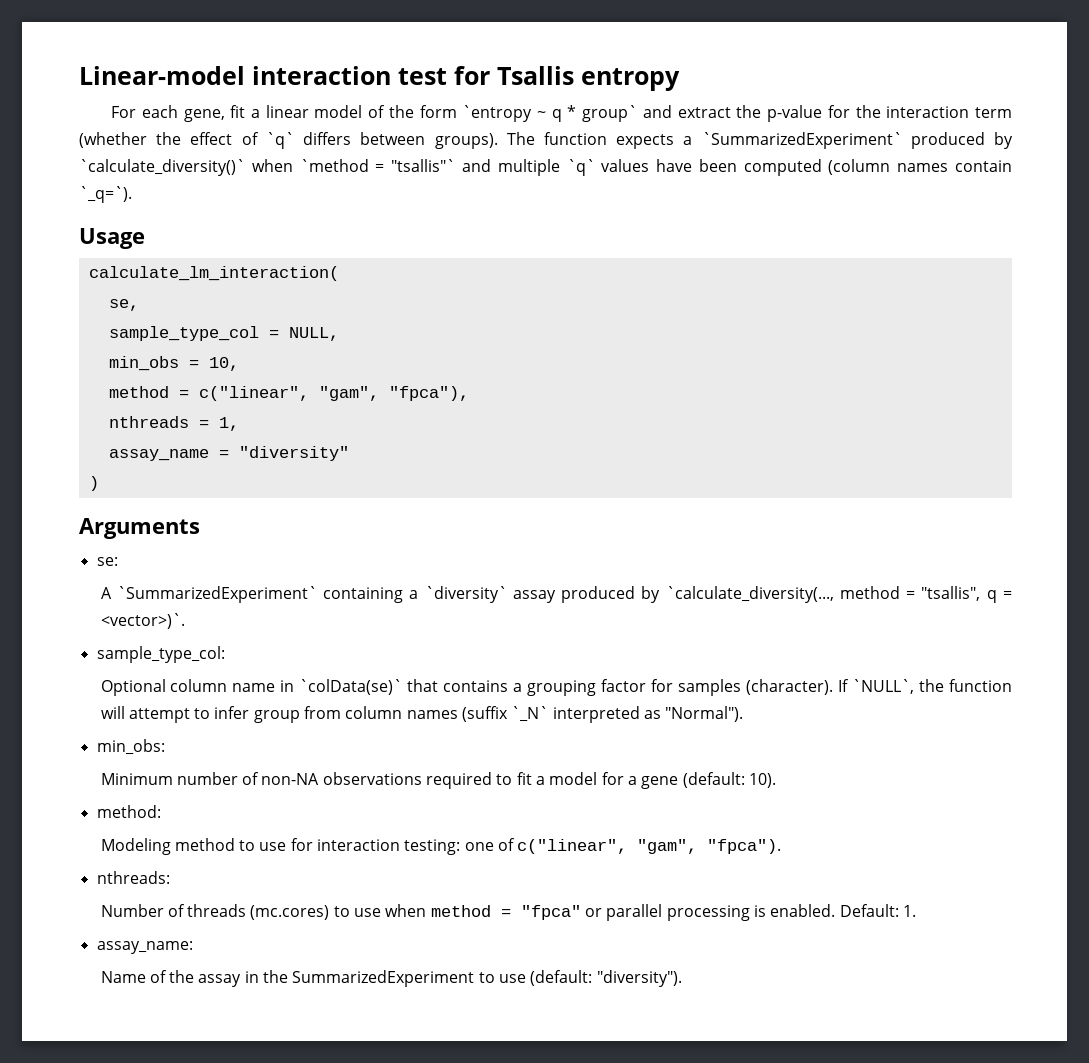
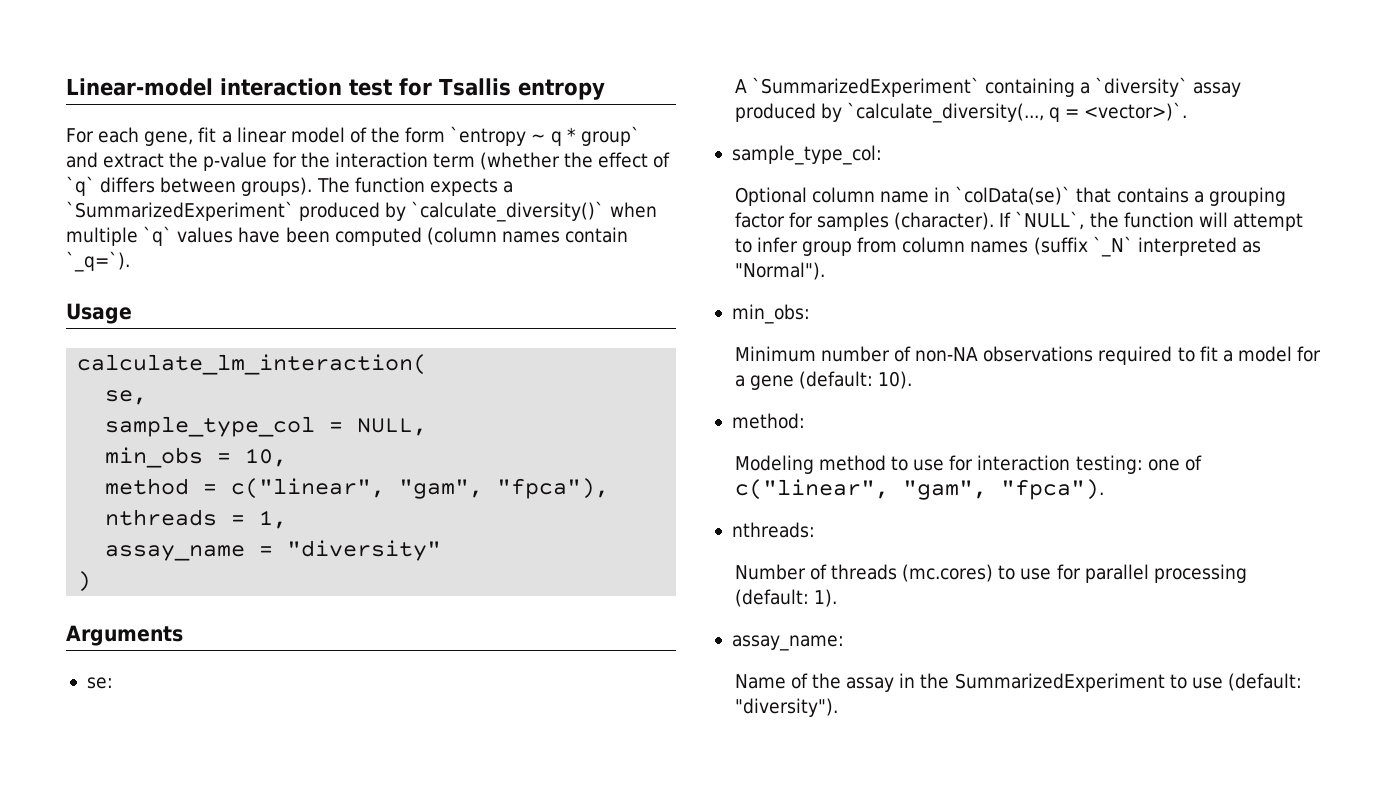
[299,159,491,172] `method = "tsallis"` and -> (657, 210) none
[839,586,981,601] method = "tsallis", -> (1045, 112) none
[385,904,916,921] when method = "fpca" or parallel processing is enabled. Default: 1. -> [1056,564,1247,583] [734,589,837,607] for parallel processing (default: 1).

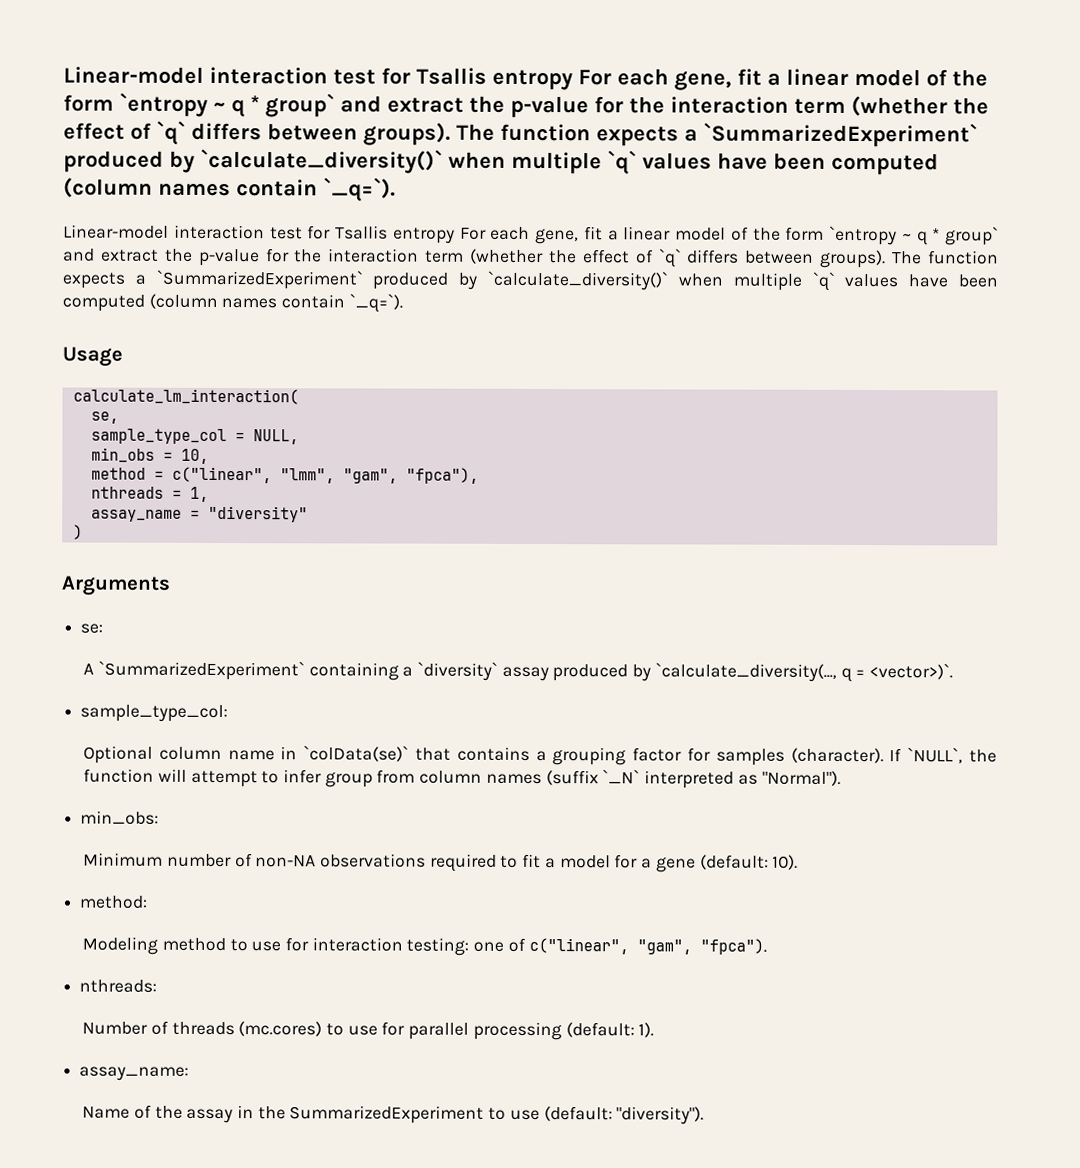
[66,78,605,100] Linear-model interaction test for Tsallis entropy // -> [63,66,988,91] [63,92,989,119] [63,120,978,148] [63,148,939,176] [63,177,396,202] [63,224,455,244] Linear-model interaction test for Tsallis entropy For each gene, fit a linear model of the form `entropy ~ q * group` and extract the p-value for the interaction term (whether the effect of `q` differs between groups). The function expects a `SummarizedExperiment` produced by `calculate_diversity()` when multiple `q` values have been computed (column names contain `_q=`). // Linear-model interaction test for Tsallis entropy
(386, 488) none -> [279,468,335,484] "lmm",

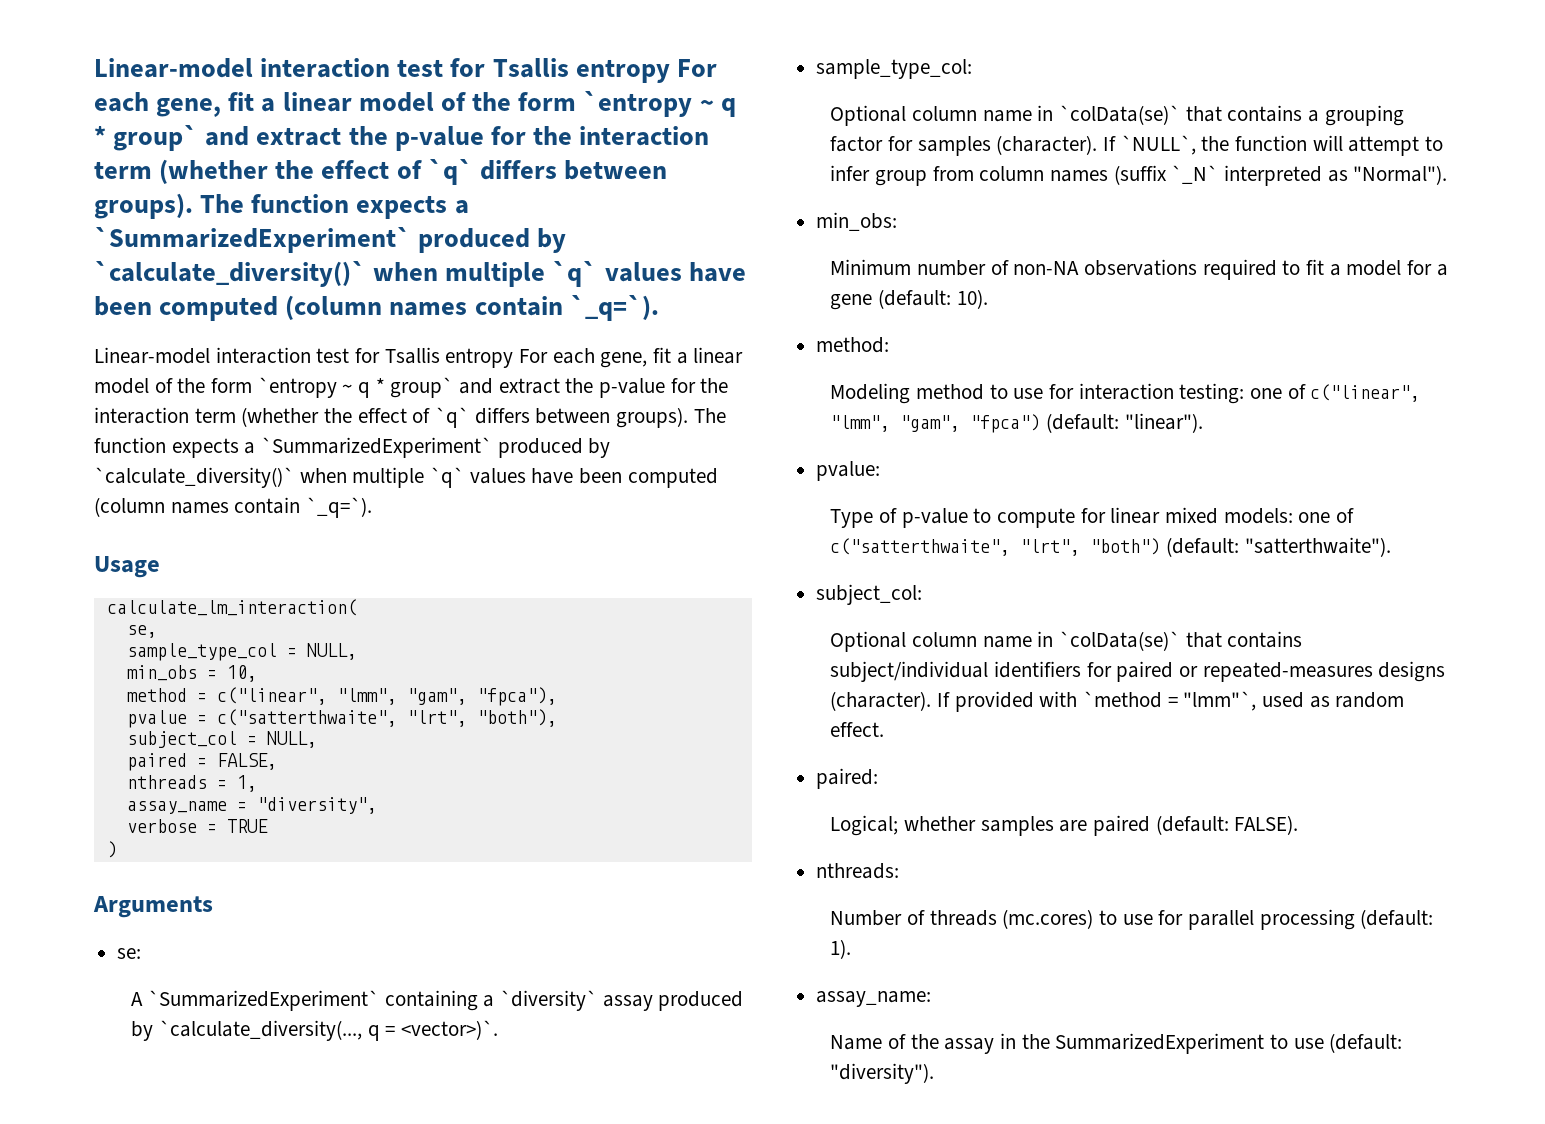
(479, 475) none -> [126,709,557,728] [126,731,317,748] [126,753,277,771] // pvalue = c("satterthwaite", "lrt", "both"), // subject_col = NULL, // paired = FALSE,
[207,505,308,523] "diversity" -> [256,797,377,814] [126,819,268,833] "diversity", // verbose = TRUE
[636,938,767,955] "gam", "fpca"). -> [830,413,1203,433] [816,461,881,481] [830,507,1354,528] [830,537,1391,557] [816,584,923,605] [830,631,1303,652] [830,661,1446,682] [830,691,1405,712] [830,722,885,737] [816,768,879,789] [830,815,1299,836] "lmm", "gam", "fpca") (default: "linear"). // pvalue: // Type of p-value to compute for linear mixed models: one of c("satterthwaite", "lrt", "both") (default: "satterthwaite"). // subject_col: // Optional column name in `colData(se)` that contains subject/individual identifiers for paired or repeated-measures designs (character). If provided with `method = "lmm"`, used as random effect. // paired: // Logical; whether samples are paired (default: FALSE).

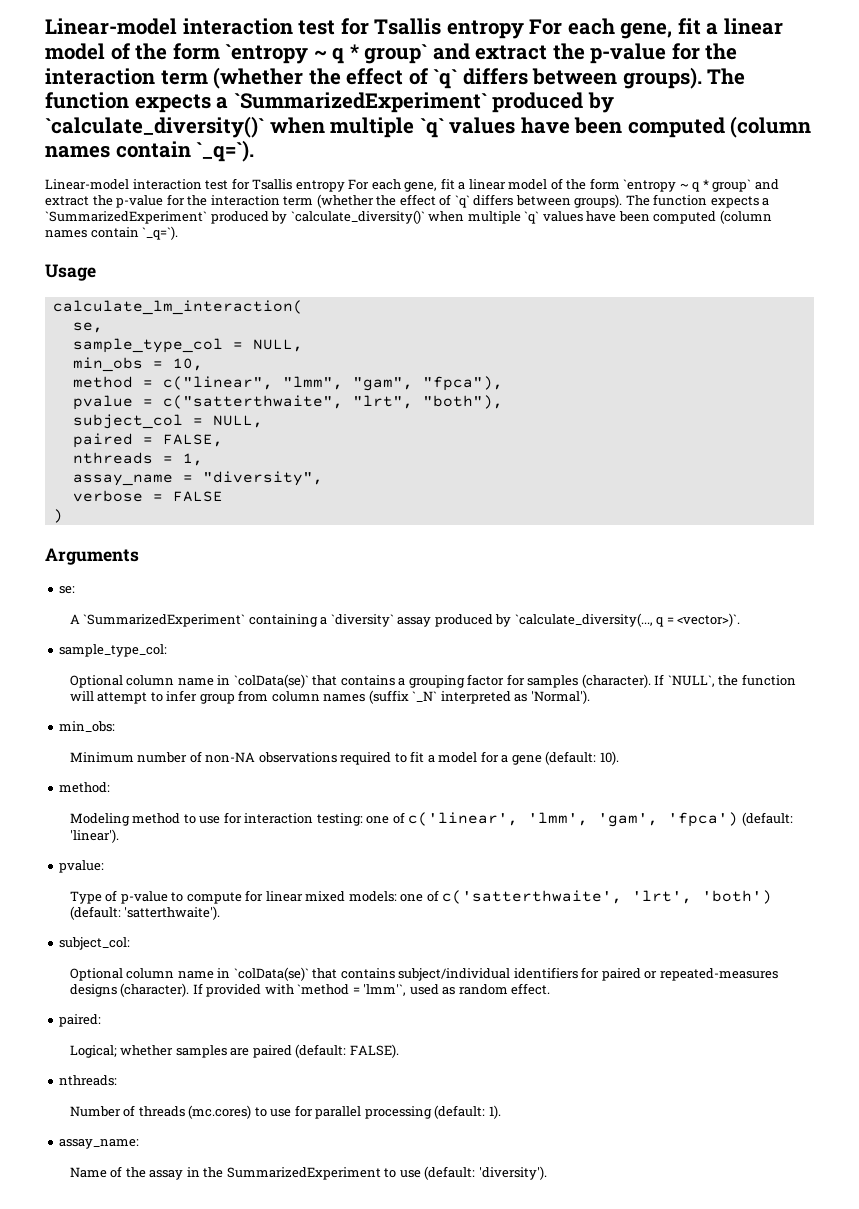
[226,819,268,833] TRUE -> [172,491,223,502] FALSE
[1353,165,1448,185] "Normal"). -> [530,690,590,704] 'Normal').
[1310,384,1421,402] [830,413,1203,433] c("linear", "lmm", "gam", "fpca") (default: "linear"). -> [408,812,793,827] [69,829,119,843] c('linear', 'lmm', 'gam', 'fpca') (default: 'linear').
[830,537,1391,557] c("satterthwaite", "lrt", "both") (default: "satterthwaite"). -> [442,890,773,904] [69,906,221,920] c('satterthwaite', 'lrt', 'both') (default: 'satterthwaite').
[1183,691,1257,711] "lmm"`, -> [363,984,407,996] 'lmm'`,
[830,1063,935,1084] "diversity"). -> [478,1166,547,1180] 'diversity').

